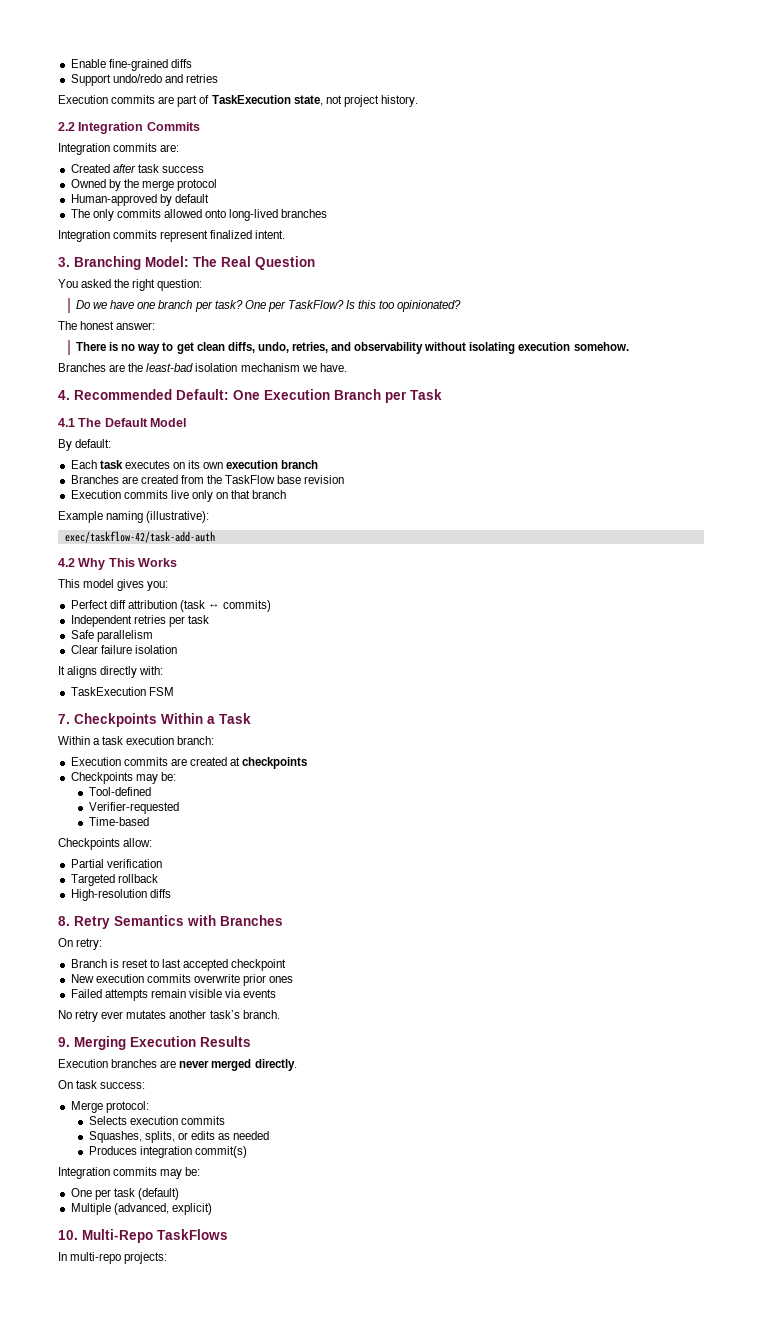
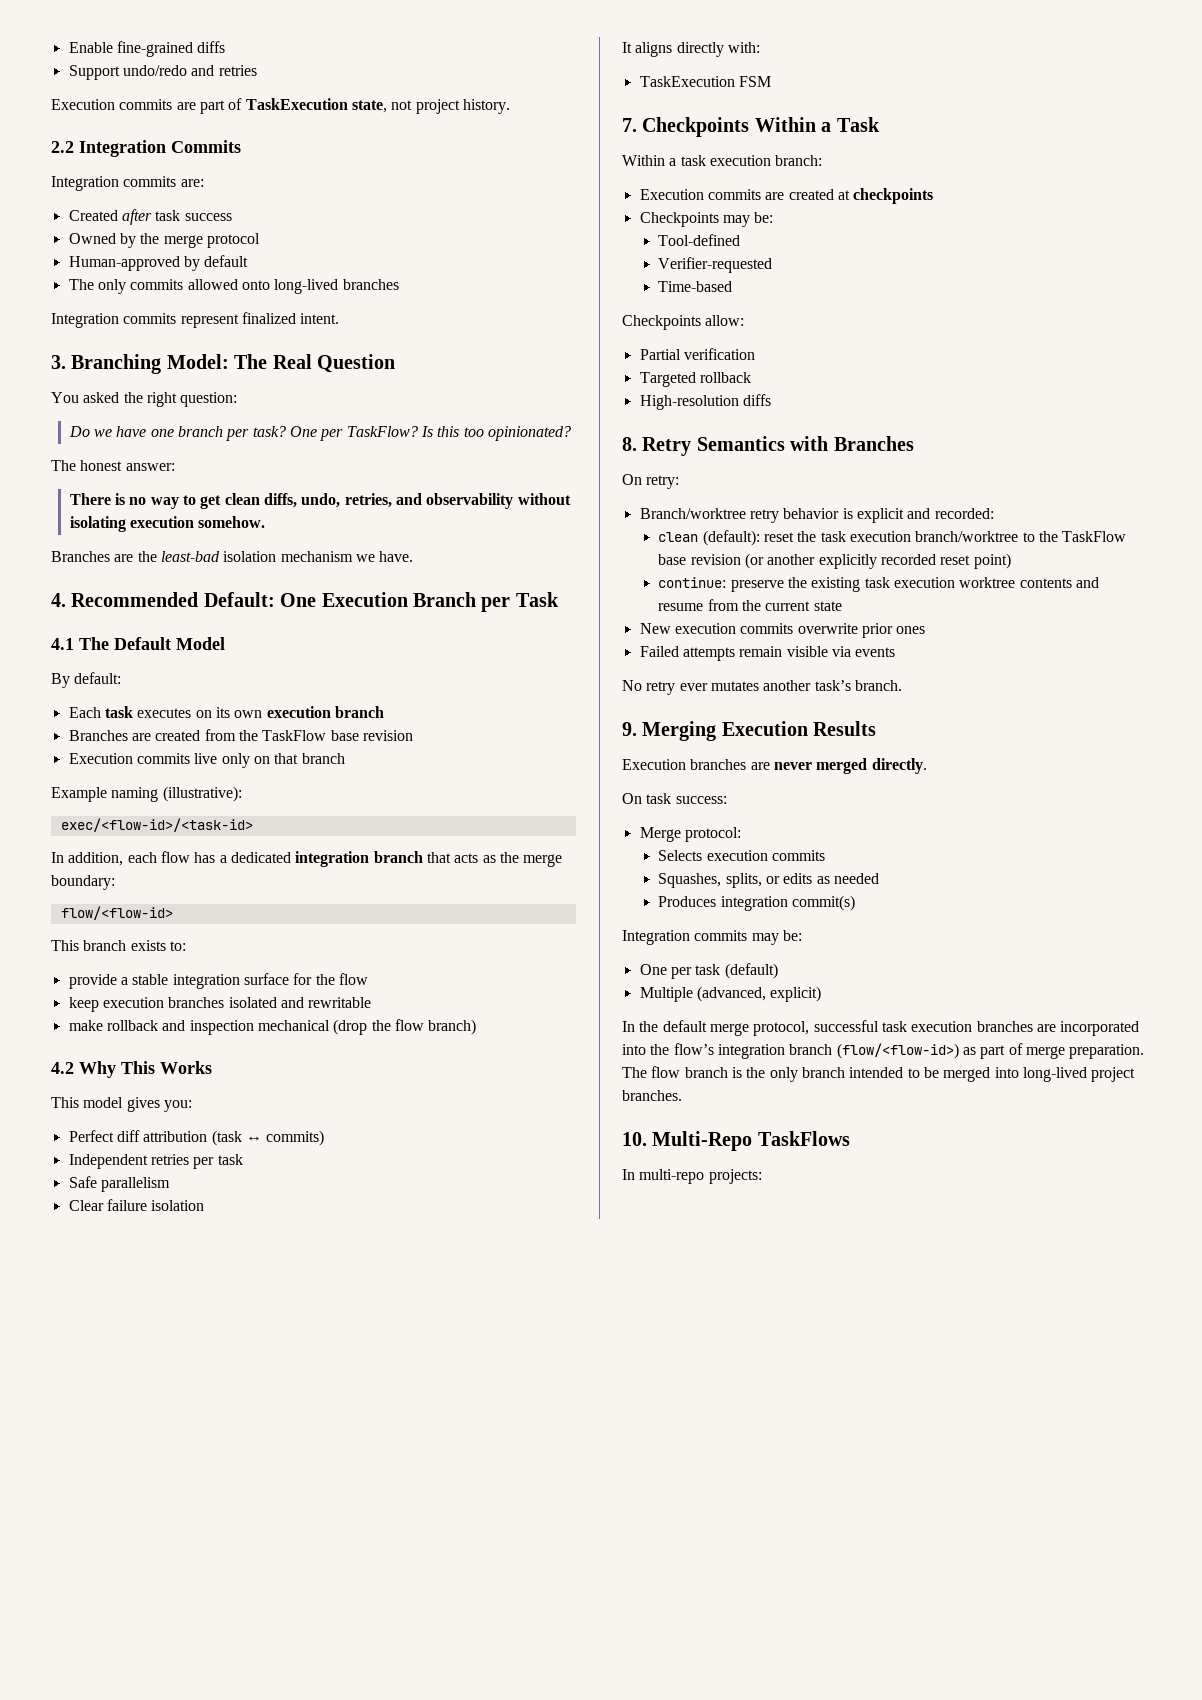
[64,531,215,543] exec/taskflow-42/task-add-auth -> [60,818,253,832] [51,851,563,867] [51,875,115,890] [60,906,173,920] [51,940,186,951] [68,973,368,989] [68,997,372,1012] [68,1019,477,1035] exec/<flow-id>/<task-id> // In addition, each flow has a dedicated integration branch that acts as the merge boundary: // flow/<flow-id> // This branch exists to: // provide a stable integration surface for the flow // keep execution branches isolated and rewritable // make rollback and inspection mechanical (drop the flow branch)
[70,959,287,971] Branch is reset to last accepted checkpoint -> [639,508,994,523] [658,530,1127,546] [658,553,1011,569] [658,577,1099,592] [658,599,842,611] Branch/worktree retry behavior is explicit and recorded: // clean (default): reset the task execution branch/worktree to the TaskFlow base revision (or another explicitly recorded reset point) // continue: preserve the existing task execution worktree contents and resume from the current state
(212, 1209) none -> [622,1020,1140,1036] [622,1043,1145,1059] [622,1066,1136,1082] [622,1090,682,1101] // In the default merge protocol, successful task execution branches are incorporated into the flow’s integration branch (flow/<flow-id>) as part of merge preparation. The flow branch is the only branch intended to be merged into long-lived project branches.

